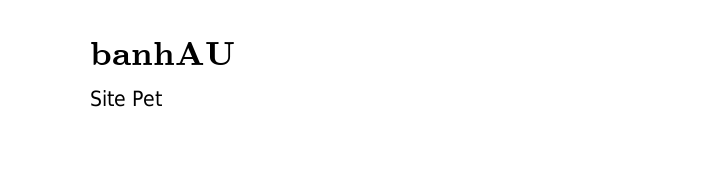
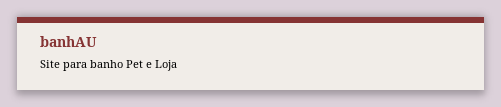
[132,90,162,107] Pet -> [63,60,177,71] para banho Pet e Loja

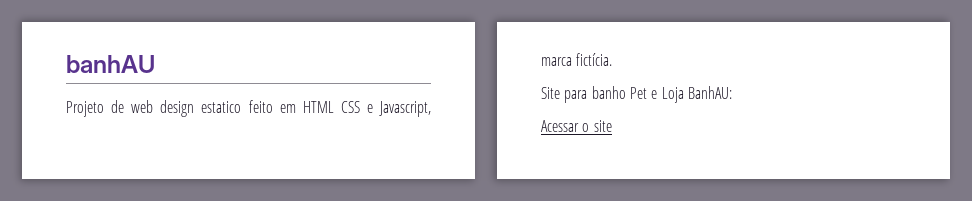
(97, 41) none -> [66,100,432,117] [541,53,613,66] // Projeto de web design estatico feito em HTML CSS e Javascript, marca fictícia.
(177, 65) none -> [687,86,732,99] [541,120,612,132] BanhAU: // Acessar o site

